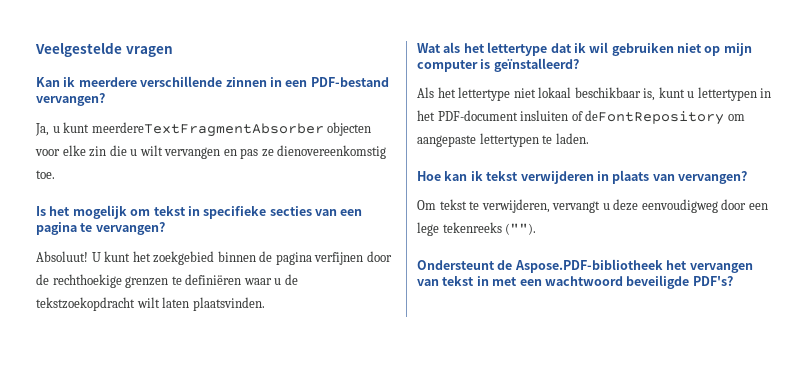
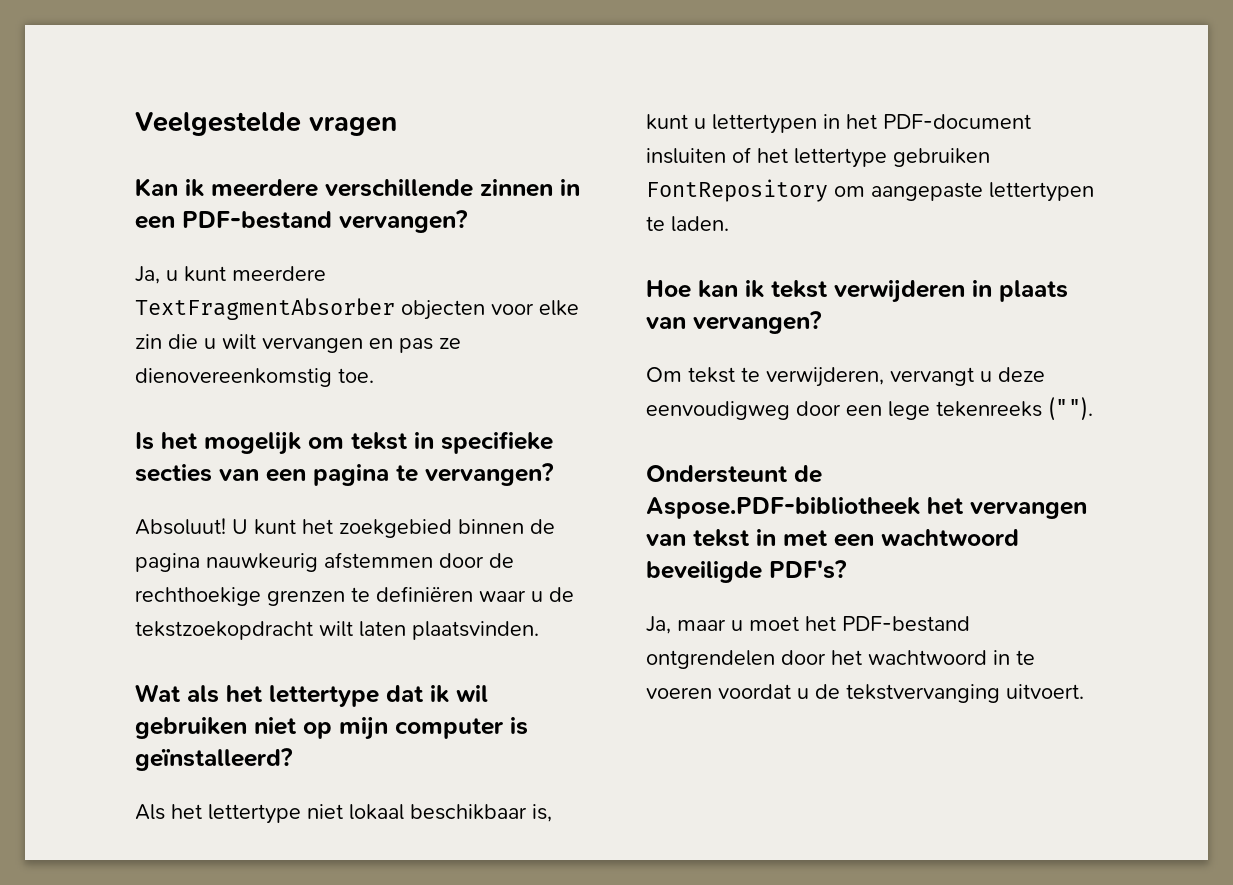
[91,122,324,137] meerdereTextFragmentAbsorber -> [232,266,326,281] [135,298,395,320] meerdere TextFragmentAbsorber
[314,252,364,265] verfijnen -> [206,552,433,572] nauwkeurig afstemmen
[585,110,725,125] deFontRepository -> [757,148,990,168] [646,179,828,202] het lettertype gebruiken FontRepository
(733, 281) none -> [646,616,970,634] [646,650,1035,669] [646,684,1084,703] // Ja, maar u moet het PDF-bestand ontgrendelen door het wachtwoord in te voeren voordat u de tekstvervanging uitvoert.

